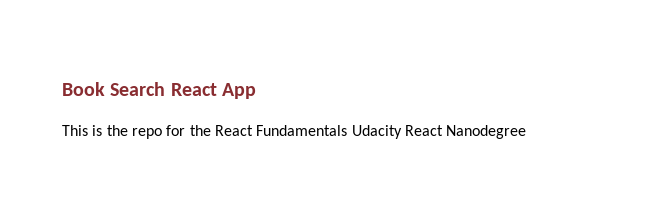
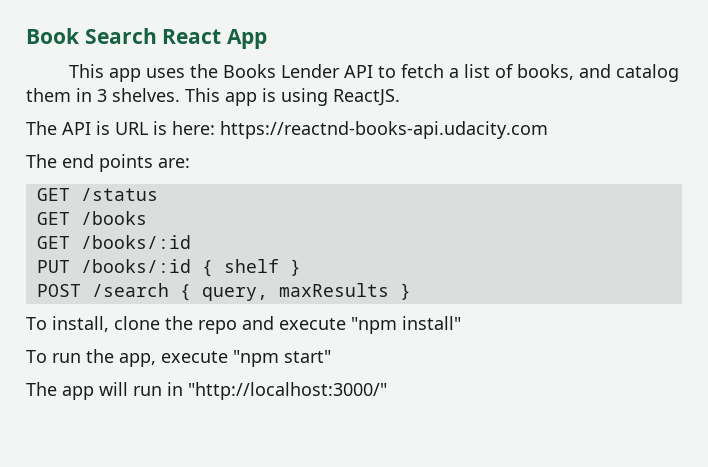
[92,125,527,139] is the repo for the React Fundamentals Udacity React Nanodegree -> [108,64,679,82] [26,88,400,106] [26,121,548,139] [26,154,190,172] [36,188,158,201] [36,211,147,225] [36,235,191,249] [36,259,301,277] [36,283,411,301] [26,316,461,334] [26,349,331,367] [26,382,387,400] app uses the Books Lender API to fetch a list of books, and catalog them in 3 shelves. This app is using ReactJS. // The API is URL is here: https://reactnd-books-api.udacity.com // The end points are: // GET /status // GET /books // GET /books/:id // PUT /books/:id { shelf } // POST /search { query, maxResults } // To install, clone the repo and execute "npm install" // To run the app, execute "npm start" // The app will run in "http://localhost:3000/"

